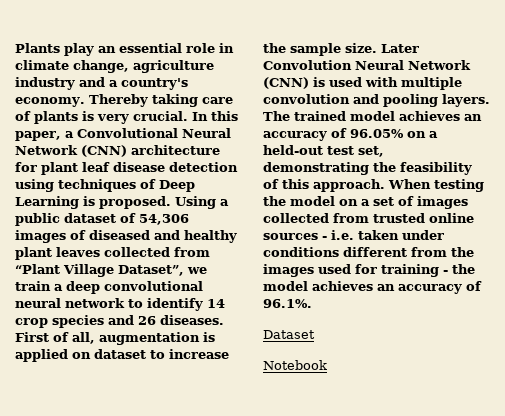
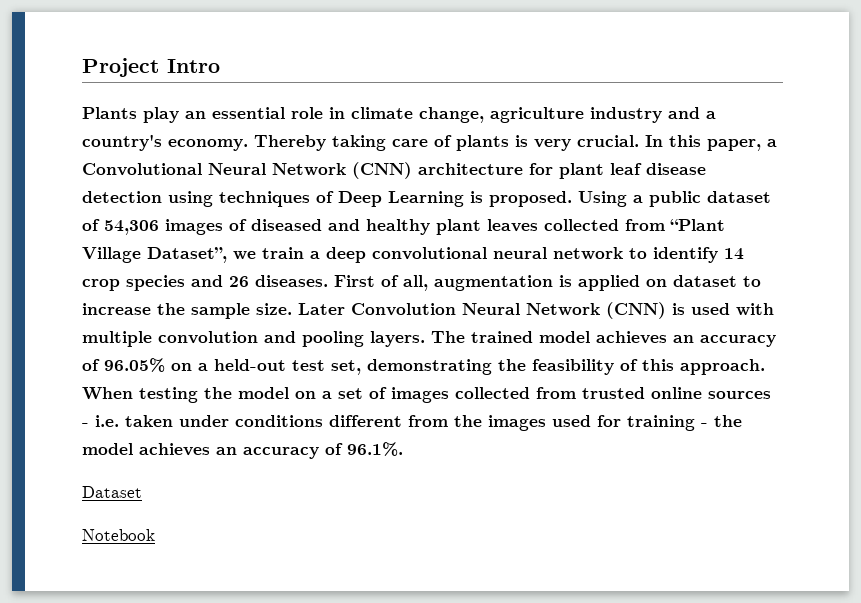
(15, 48) none -> [82,58,220,77] Project Intro //

